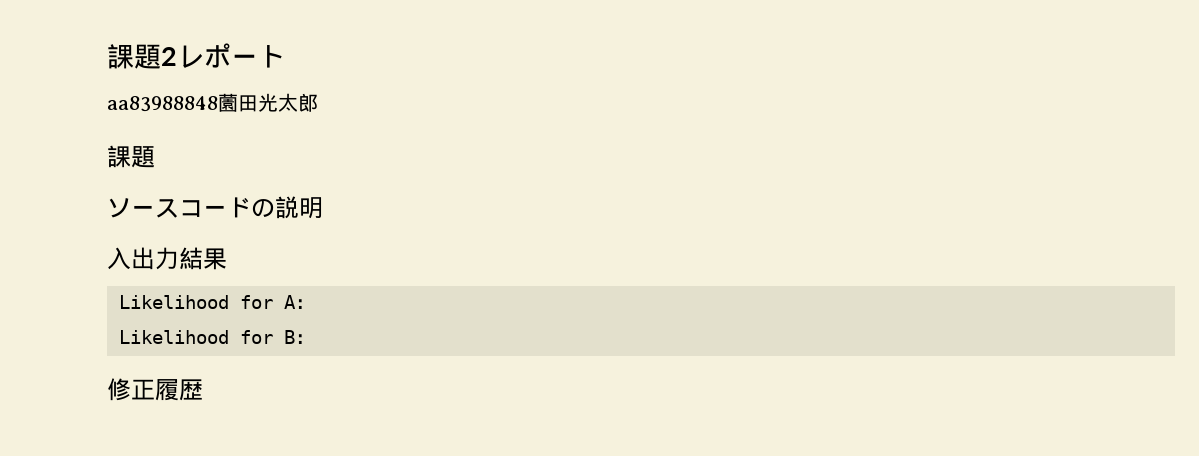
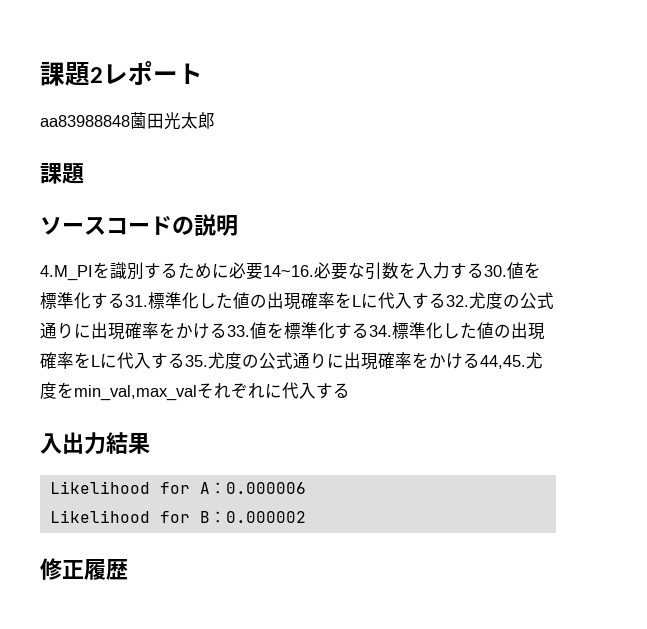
(323, 208) none -> [40,262,541,281] [40,292,554,310] [40,322,545,340] [40,352,543,370] [40,382,350,401] // 4.M_PIを識別するために必要14~16.必要な引数を入力する30.値を標準化する31.標準化した値の出現確率をLに代入する32.尤度の公式通りに出現確率をかける33.値を標準化する34.標準化した値の出現確率をLに代入する35.尤度の公式通りに出現確率をかける44,45.尤度をmin_val,max_valそれぞれに代入する
(314, 304) none -> [225,482,306,494] 0.000006
(314, 339) none -> [225,511,306,523] 0.000002

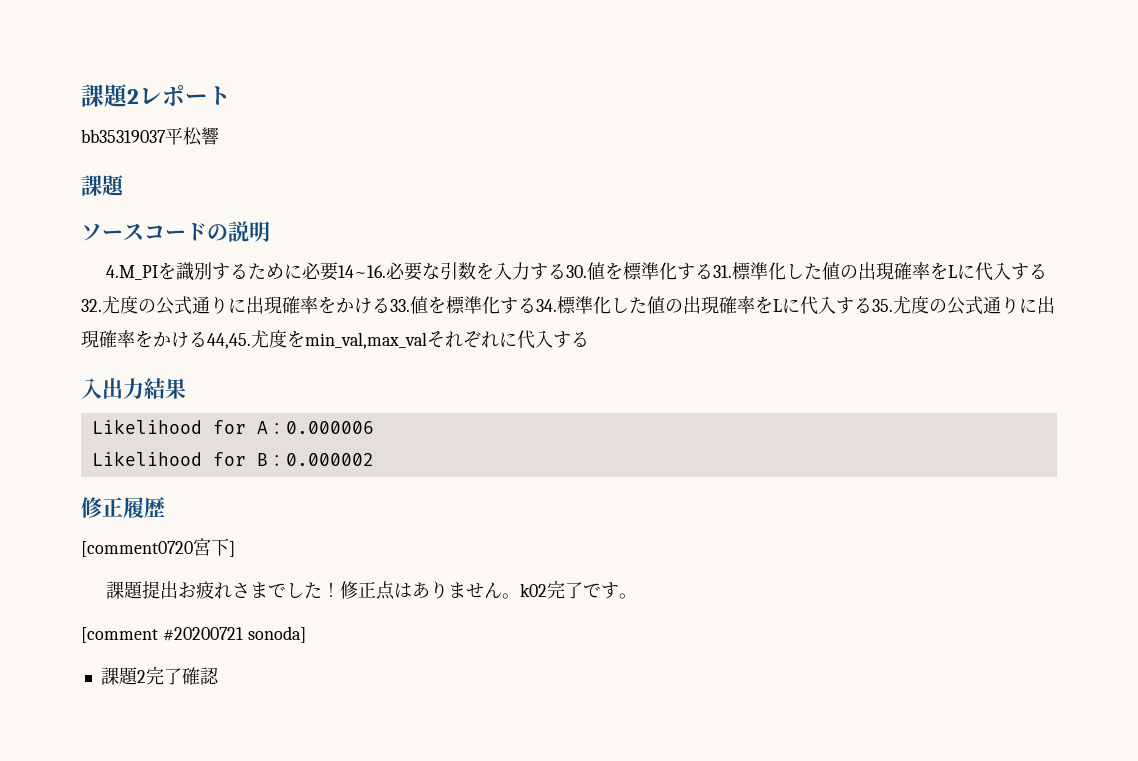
[40,112,215,130] aa83988848薗田光太郎 -> [81,127,219,146] bb35319037平松響
(128, 569) none -> [81,538,235,557] [106,580,638,600] [81,626,306,643] [100,666,219,685] // [comment0720宮下] // 課題提出お疲れさまでした！修正点はありません。k02完了です。 // [comment #20200721 sonoda] // 課題2完了確認

